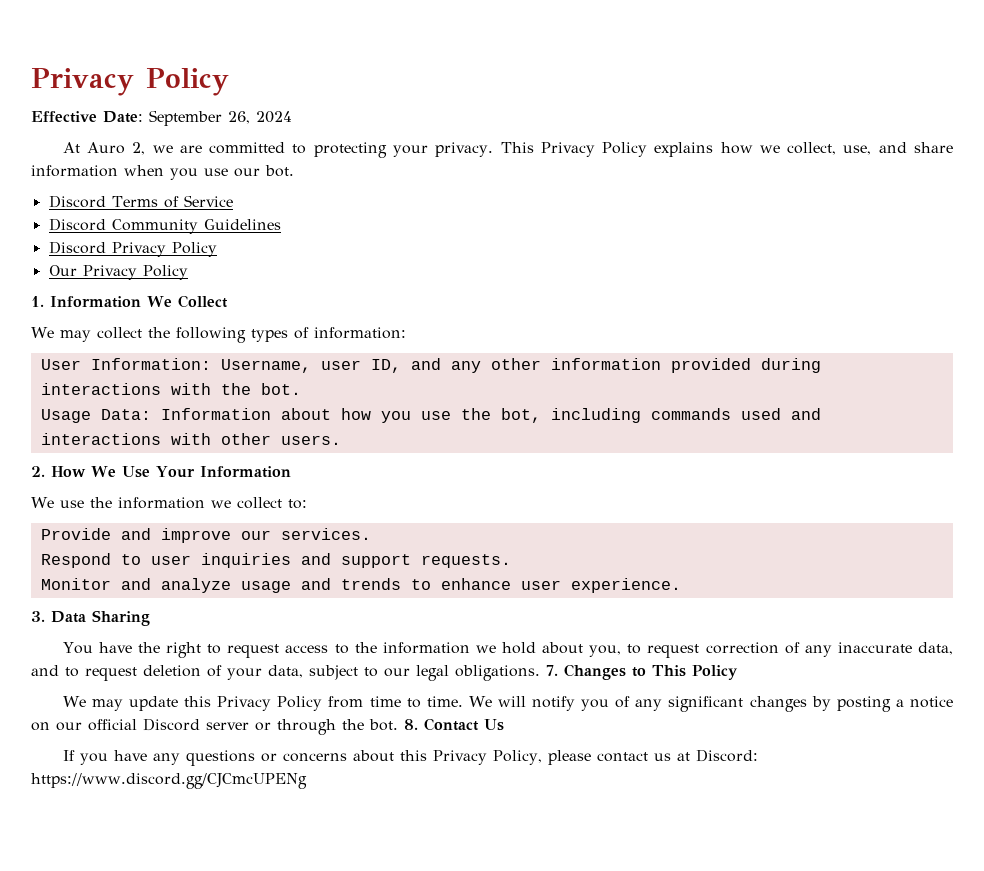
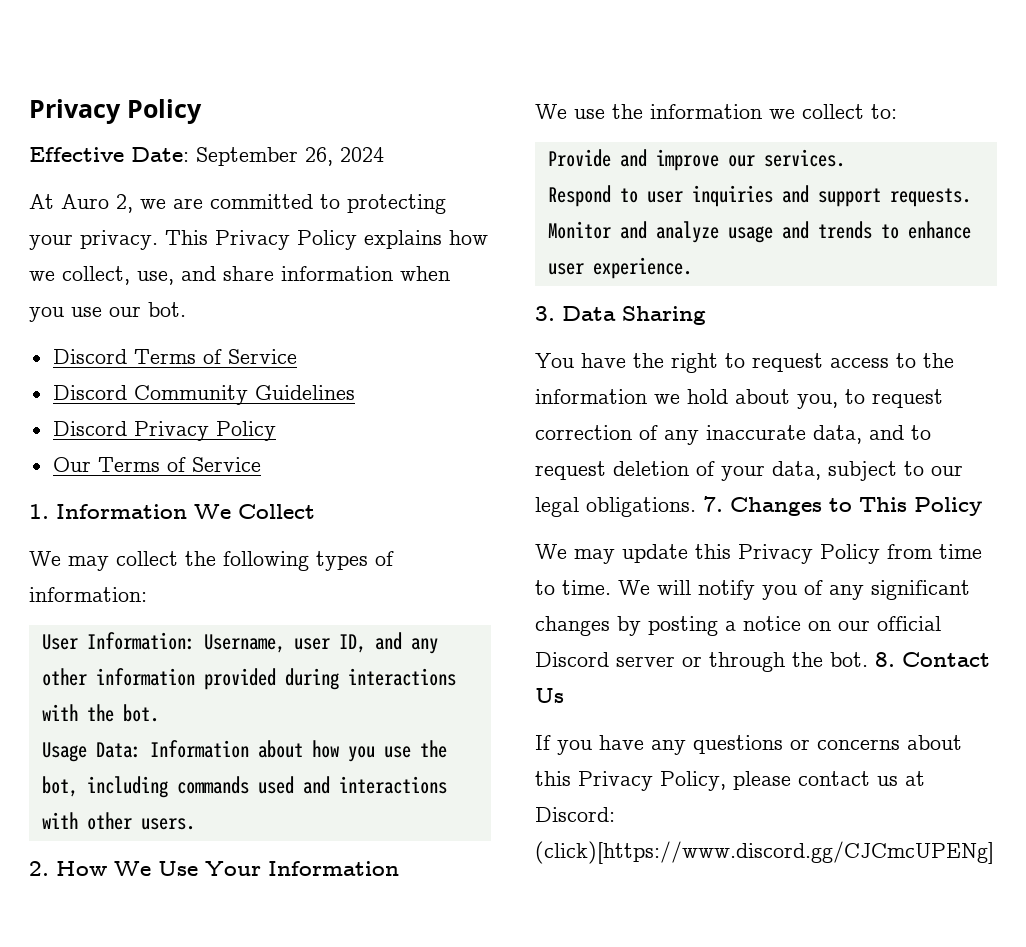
[82,265,188,280] Privacy Policy -> [97,457,261,472] Terms of Service
[31,773,307,789] https://www.discord.gg/CJCmcUPENg -> [535,841,994,864] (click)[https://www.discord.gg/CJCmcUPENg]

